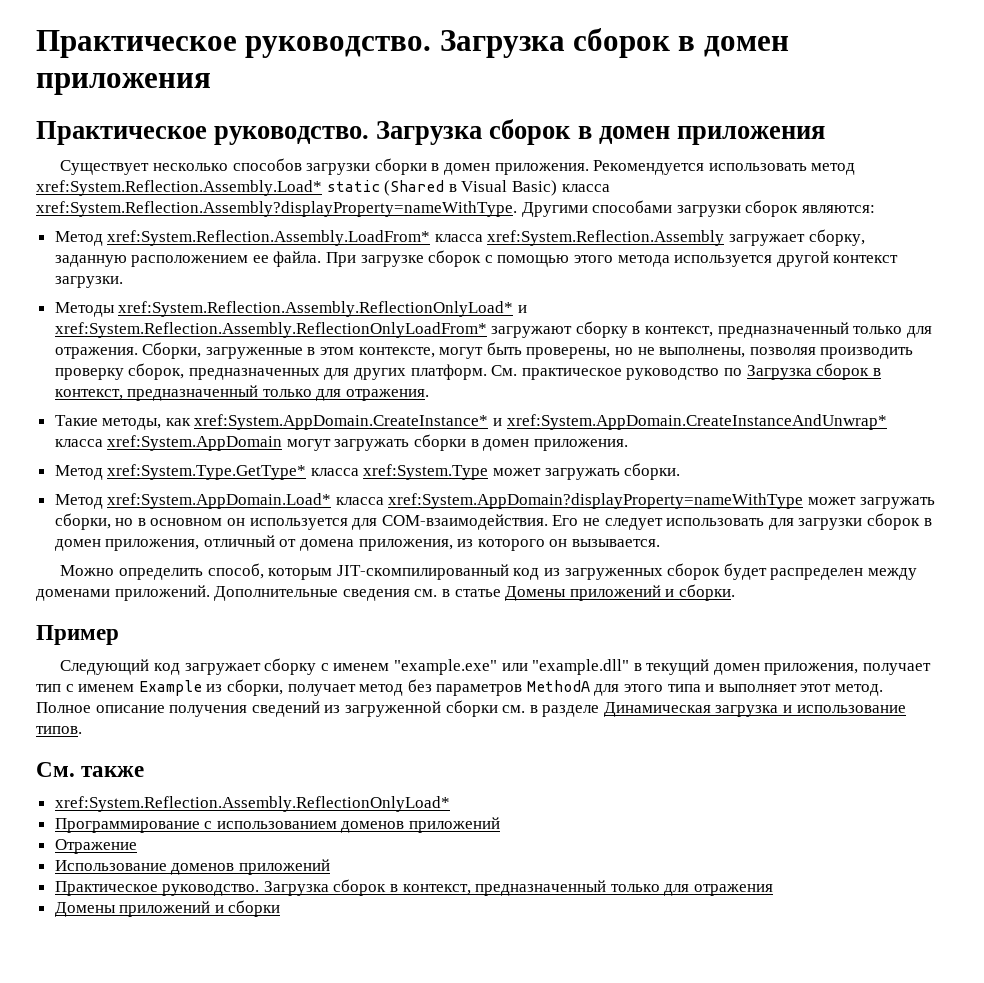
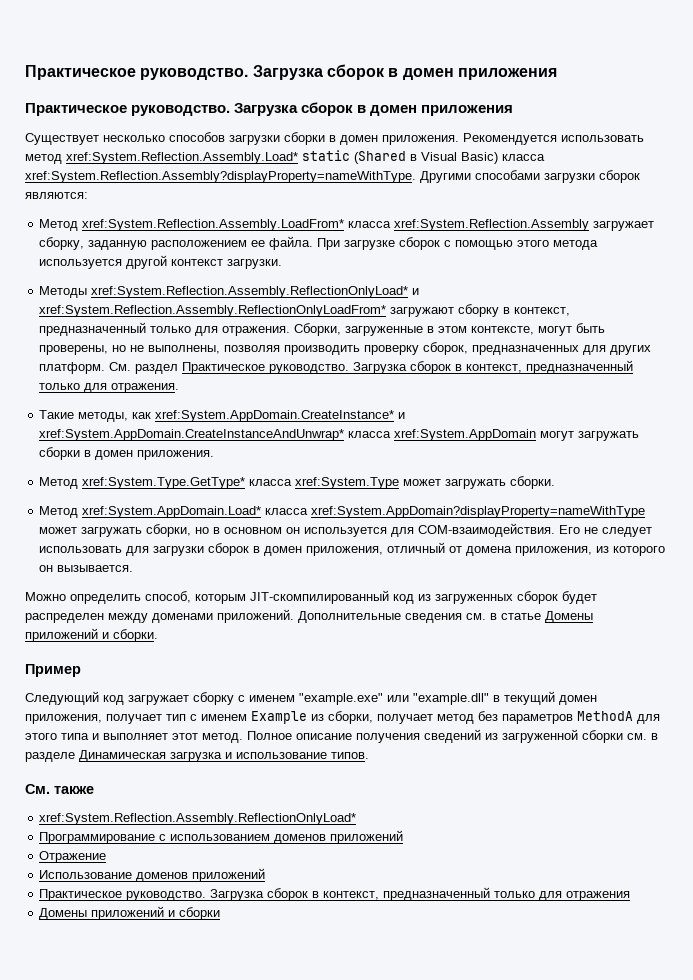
[521,368,743,380] практическое руководство по -> [135,362,350,374] раздел Практическое руководство.

